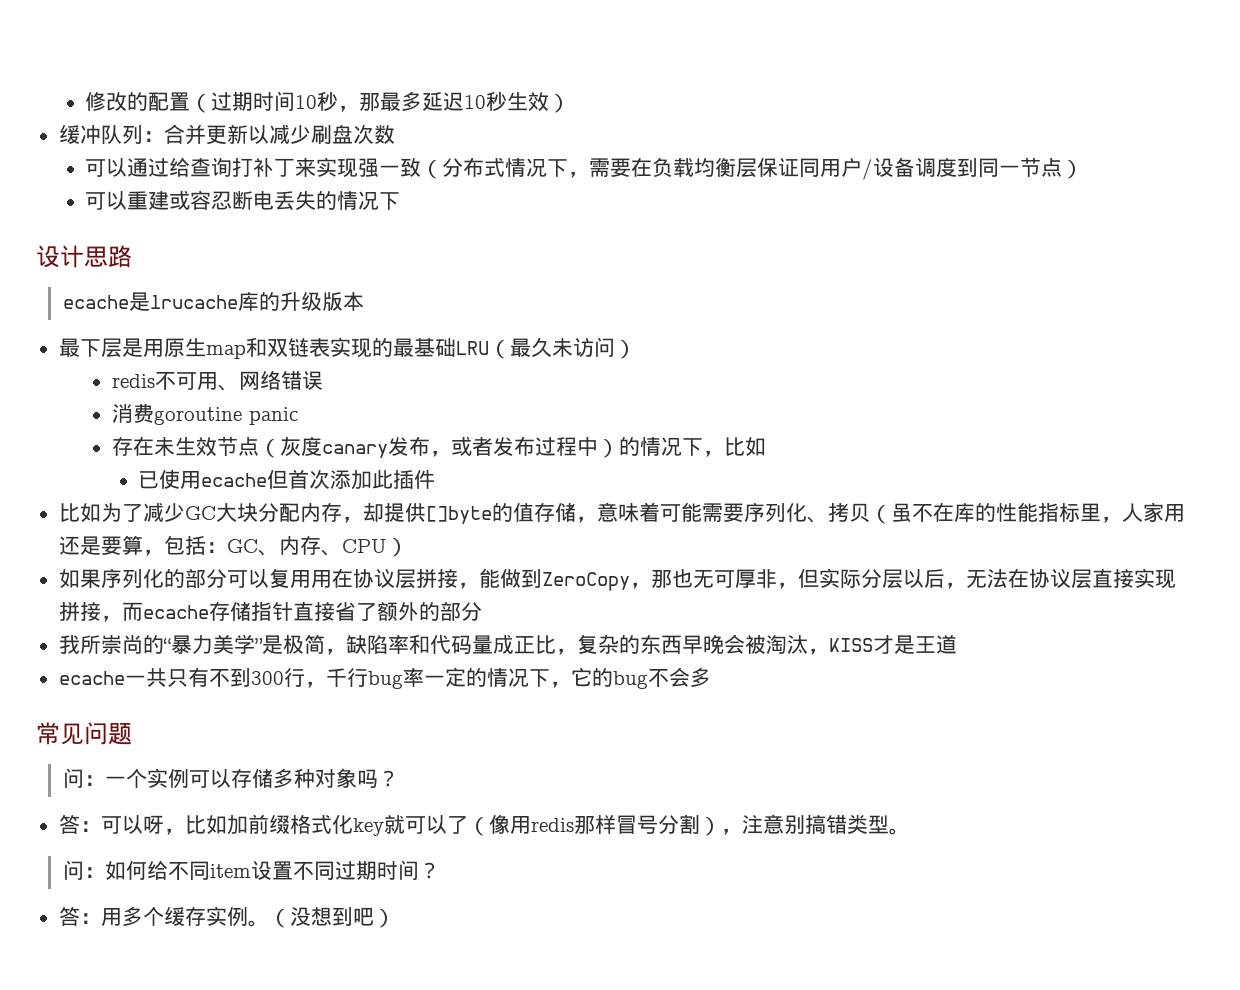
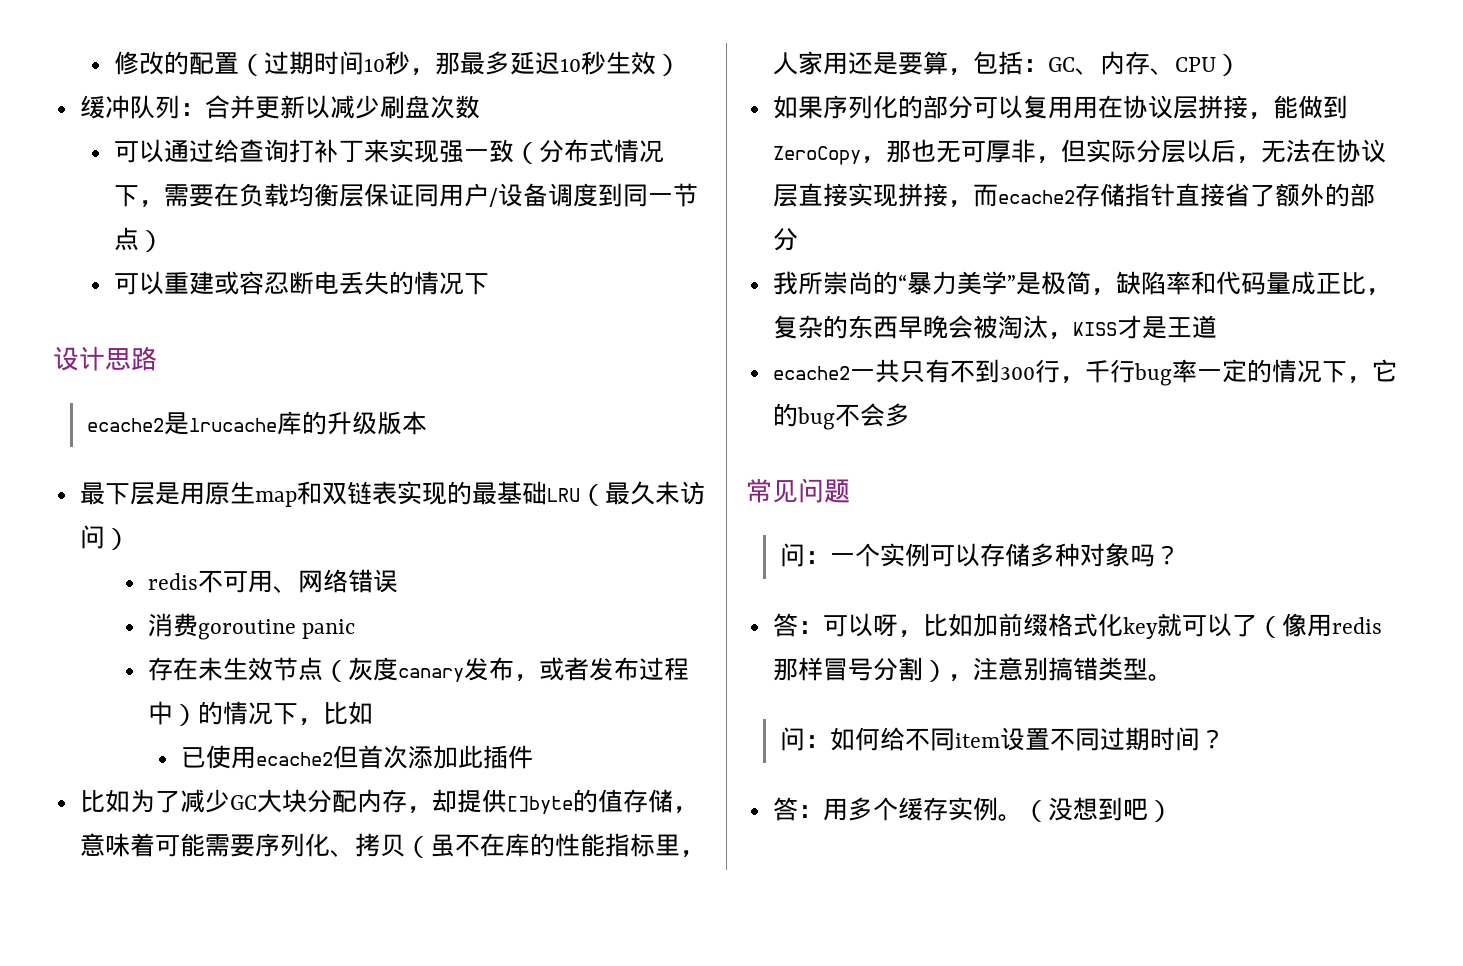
[62,295,129,309] ecache -> [86,418,164,432] ecache2
[201,473,268,487] ecache -> [256,752,334,766] ecache2
[142,605,209,619] ecache -> [997,190,1075,204] ecache2
[58,671,125,685] ecache -> [772,366,850,380] ecache2

